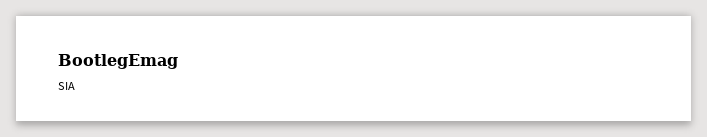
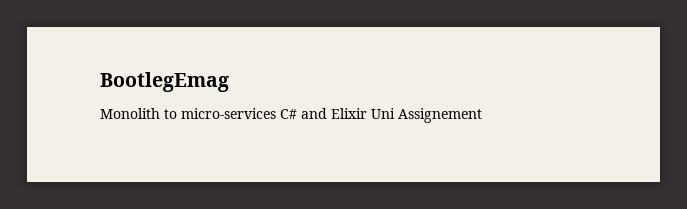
[58,82,75,90] SIA -> [100,108,482,123] Monolith to micro-services C# and Elixir Uni Assignement

